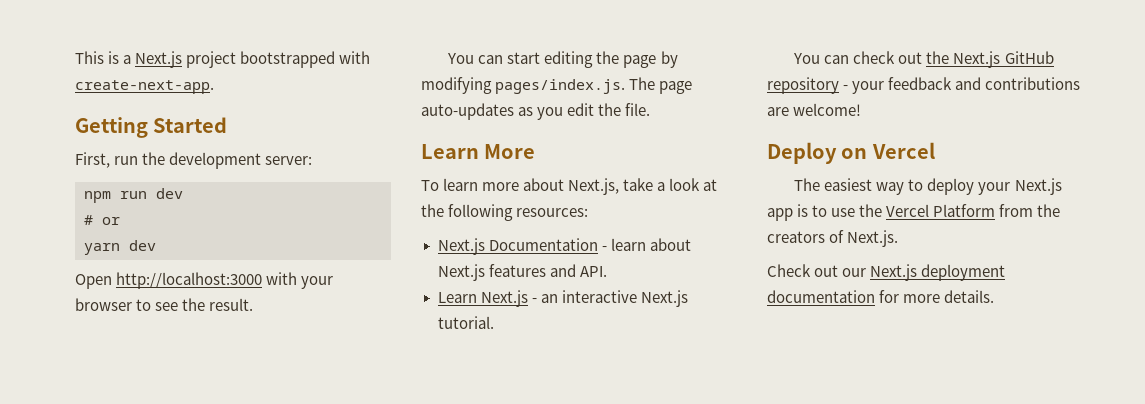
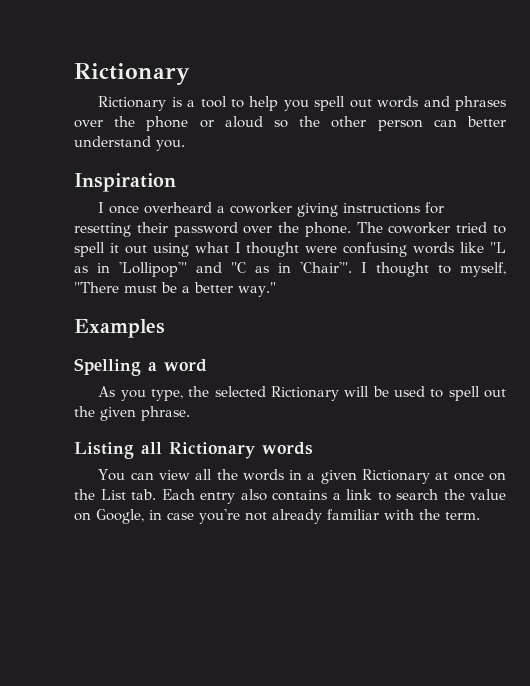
[75,51,371,68] [75,80,214,94] [75,117,228,138] [75,152,313,169] [84,188,183,203] [84,215,120,225] [84,240,156,255] [75,272,334,289] [75,298,254,311] [447,51,678,68] [421,77,693,94] [421,103,651,120] [421,144,536,159] [421,178,718,195] [421,204,589,221] [437,238,691,255] [437,264,607,281] [437,290,688,307] [437,316,494,329] [793,51,1054,68] [767,77,1081,94] [767,103,862,116] [767,142,935,164] [794,178,1062,195] [767,204,1061,221] [767,230,899,247] [767,264,1006,281] [767,290,995,303] This is a Next.js project bootstrapped with create-next-app. // Getting Started // First, run the development server: // npm run dev // # or // yarn dev // Open http://localhost:3000 with your browser to see the result. // You can start editing the page by modifying pages/index.js. The page auto-updates as you edit the file. // Learn More // To learn more about Next.js, take a look at the following resources: // Next.js Documentation - learn about Next.js features and API. // Learn Next.js - an interactive Next.js tutorial. // You can check out the Next.js GitHub repository - your feedback and contributions are welcome! // Deploy on Vercel // The easiest way to deploy your Next.js app is to use the Vercel Platform from the creators of Next.js. // Check out our Next.js deployment documentation for more details. -> [74,63,190,85] [98,96,506,111] [74,116,506,131] [74,136,185,151] [74,173,176,192] [98,202,445,217] [74,222,506,237] [74,242,507,257] [74,262,506,277] [74,282,276,297] [74,319,165,338] [74,358,207,376] [98,386,506,401] [74,406,190,421] [74,442,313,459] [98,469,506,484] [74,489,506,504] [74,509,480,524] Rictionary // Rictionary is a tool to help you spell out words and phrases over the phone or aloud so the other person can better understand you. // Inspiration // I once overheard a coworker giving instructions for resetting their password over the phone. The coworker tried to spell it out using what I thought were confusing words like "L as in 'Lollipop'" and "C as in 'Chair'". I thought to myself, "There must be a better way." // Examples // Spelling a word // As you type, the selected Rictionary will be used to spell out the given phrase. // Listing all Rictionary words // You can view all the words in a given Rictionary at once on the List tab. Each entry also contains a link to search the value on Google, in case you're not already familiar with the term.

